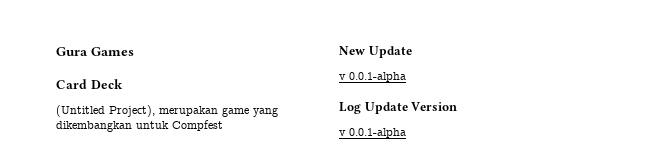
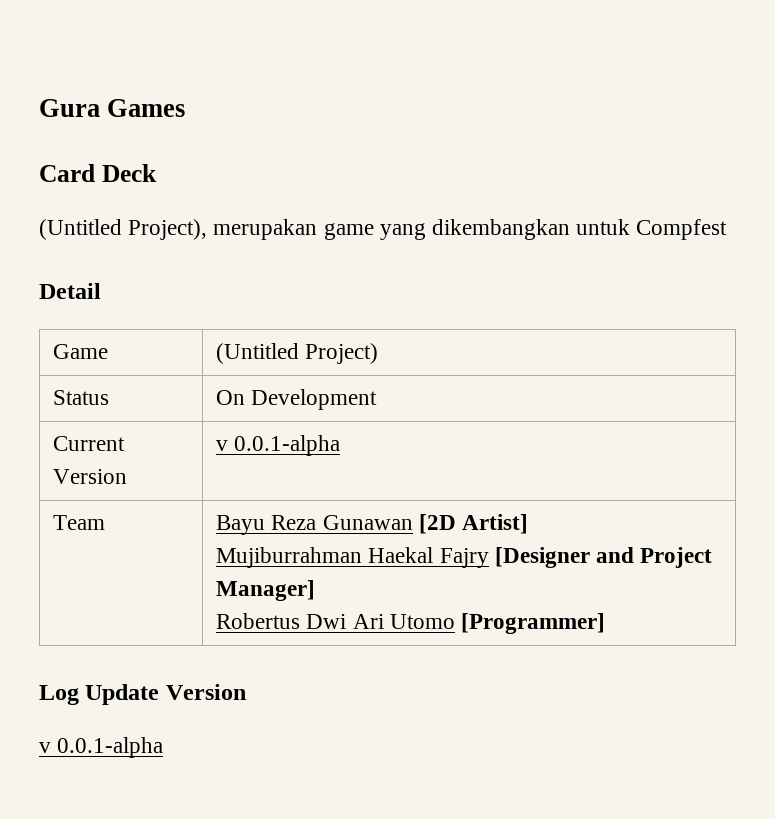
[339,46,412,58] [339,72,406,82] New Update // v 0.0.1-alpha -> [39,283,101,299] [53,344,109,359] [216,343,379,364] [53,390,110,405] [216,389,378,410] [53,436,126,451] [53,469,128,484] [216,435,341,456] [53,515,106,530] [216,514,528,535] [216,547,713,568] [216,580,316,601] [216,613,605,634] Detail // Game | (Untitled Project) // Status | On Development // Current Version | v 0.0.1-alpha // Team | Bayu Reza Gunawan [2D Artist] // Mujiburrahman Haekal Fajry [Designer and Project Manager] // Robertus Dwi Ari Utomo [Programmer]

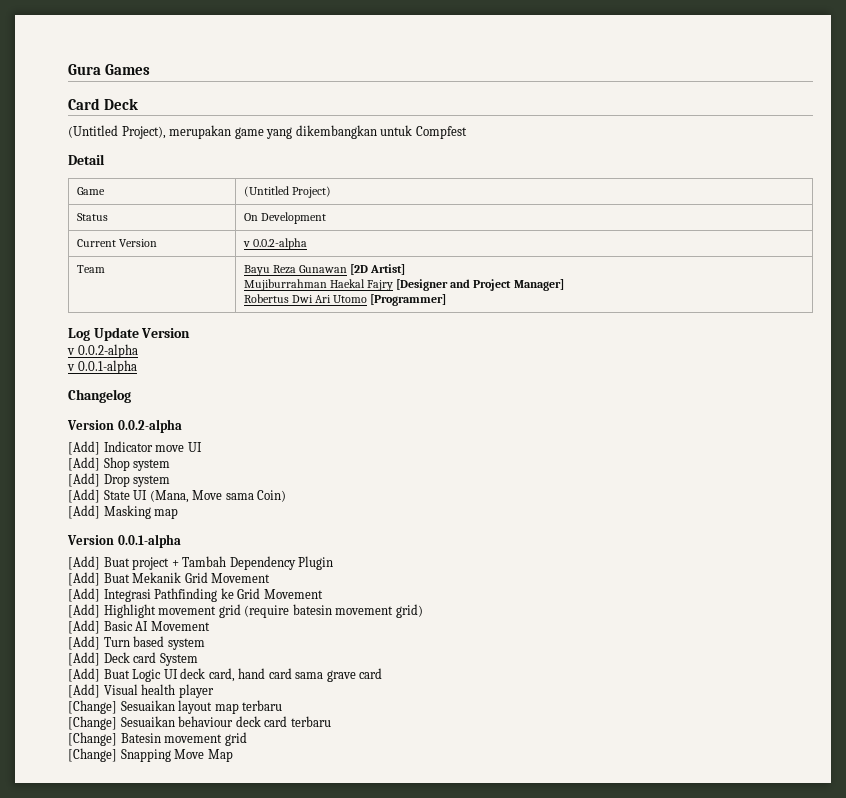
[234,435,341,456] 0.0.1-alpha -> [253,238,308,250] 0.0.2-alpha
[39,737,164,758] // v 0.0.1-alpha -> [67,344,138,358] [67,360,137,374] [68,389,131,403] [67,419,182,433] [68,441,202,455] [68,457,171,471] [68,473,171,487] [68,489,287,503] [68,505,179,519] [67,534,181,548] [68,556,334,570] [68,572,271,586] [68,588,323,602] [68,604,423,618] [68,620,210,634] [68,636,205,650] [68,652,198,666] [68,668,383,682] [68,684,214,698] [68,700,283,714] [68,716,331,730] [68,732,247,746] [68,748,233,762] // v 0.0.2-alpha // v 0.0.1-alpha // Changelog // Version 0.0.2-alpha // [Add] Indicator move UI // [Add] Shop system // [Add] Drop system // [Add] State UI (Mana, Move sama Coin) // [Add] Masking map // Version 0.0.1-alpha // [Add] Buat project + Tambah Dependency Plugin // [Add] Buat Mekanik Grid Movement // [Add] Integrasi Pathfinding ke Grid Movement // [Add] Highlight movement grid (require batesin movement grid) // [Add] Basic AI Movement // [Add] Turn based system // [Add] Deck card System // [Add] Buat Logic UI deck card, hand card sama grave card // [Add] Visual health player // [Change] Sesuaikan layout map terbaru // [Change] Sesuaikan behaviour deck card terbaru // [Change] Batesin movement grid // [Change] Snapping Move Map

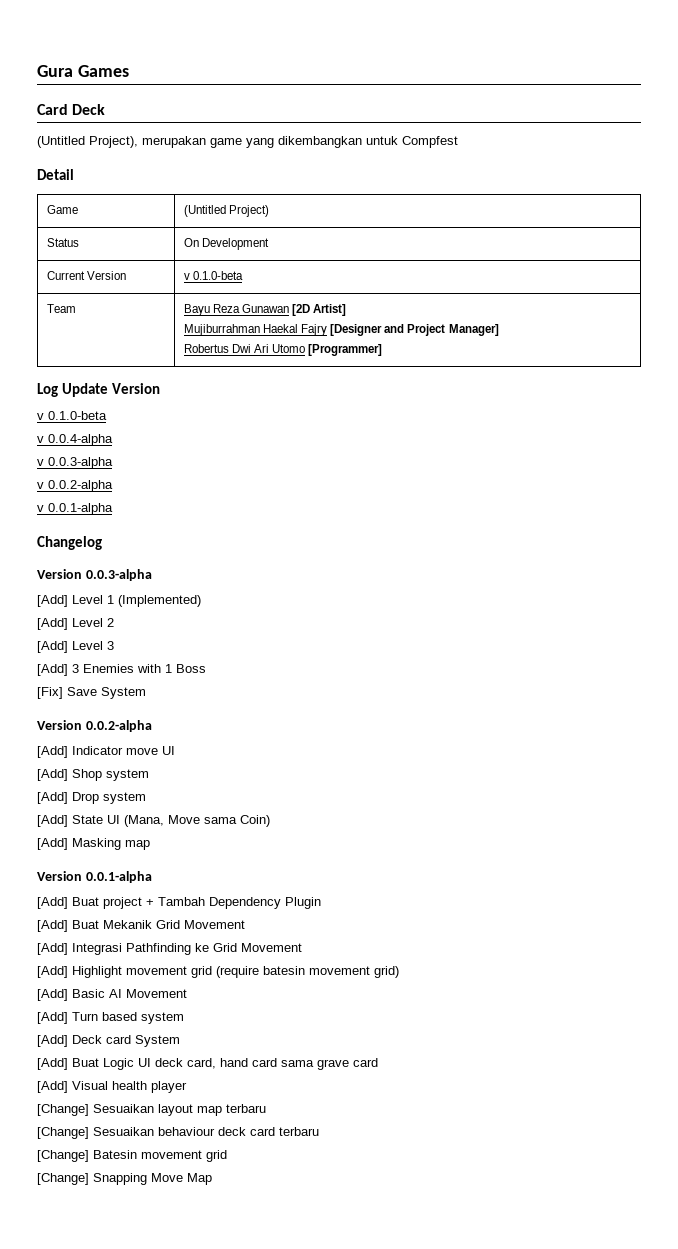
[253,238,308,250] 0.0.2-alpha -> [192,271,243,280] 0.1.0-beta
(191, 333) none -> [37,411,107,420] [37,434,113,446] [37,457,113,469] // v 0.1.0-beta // v 0.0.4-alpha // v 0.0.3-alpha
(131, 396) none -> [37,569,152,581] [37,595,201,607] [37,618,114,630] [37,641,114,653] [37,664,206,676] [37,687,146,699] // Version 0.0.3-alpha // [Add] Level 1 (Implemented) // [Add] Level 2 // [Add] Level 3 // [Add] 3 Enemies with 1 Boss // [Fix] Save System

